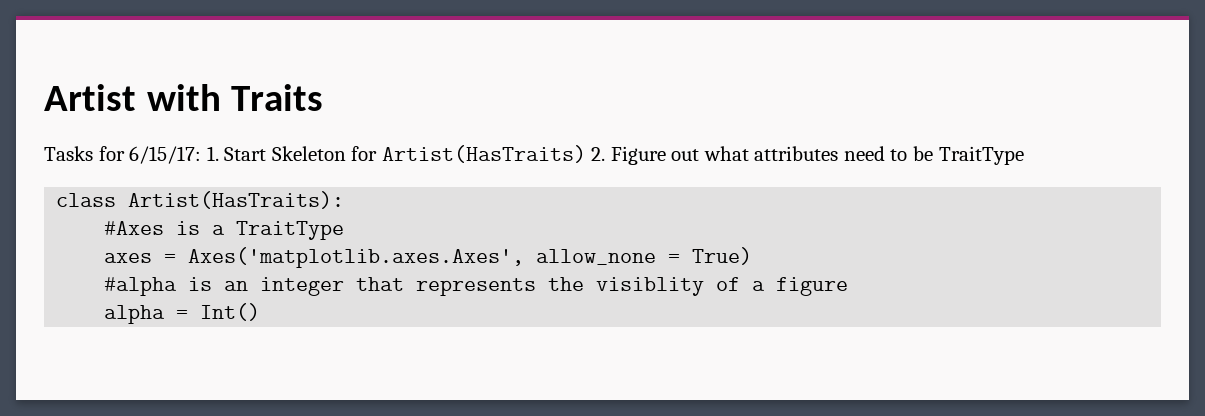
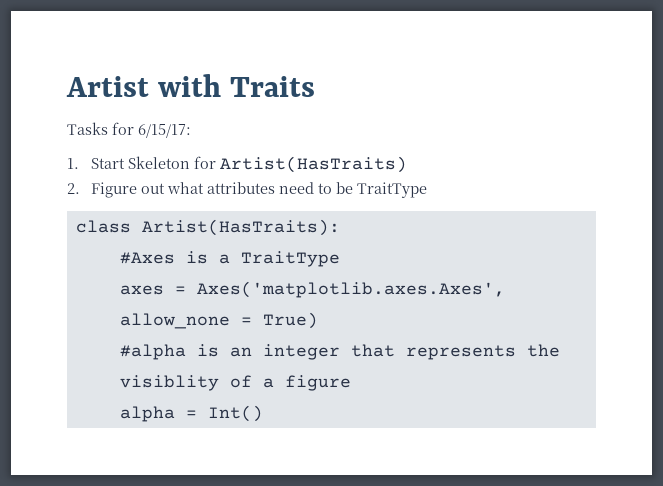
(202, 155) none -> (191, 131) //
(586, 154) none -> (408, 164) //

